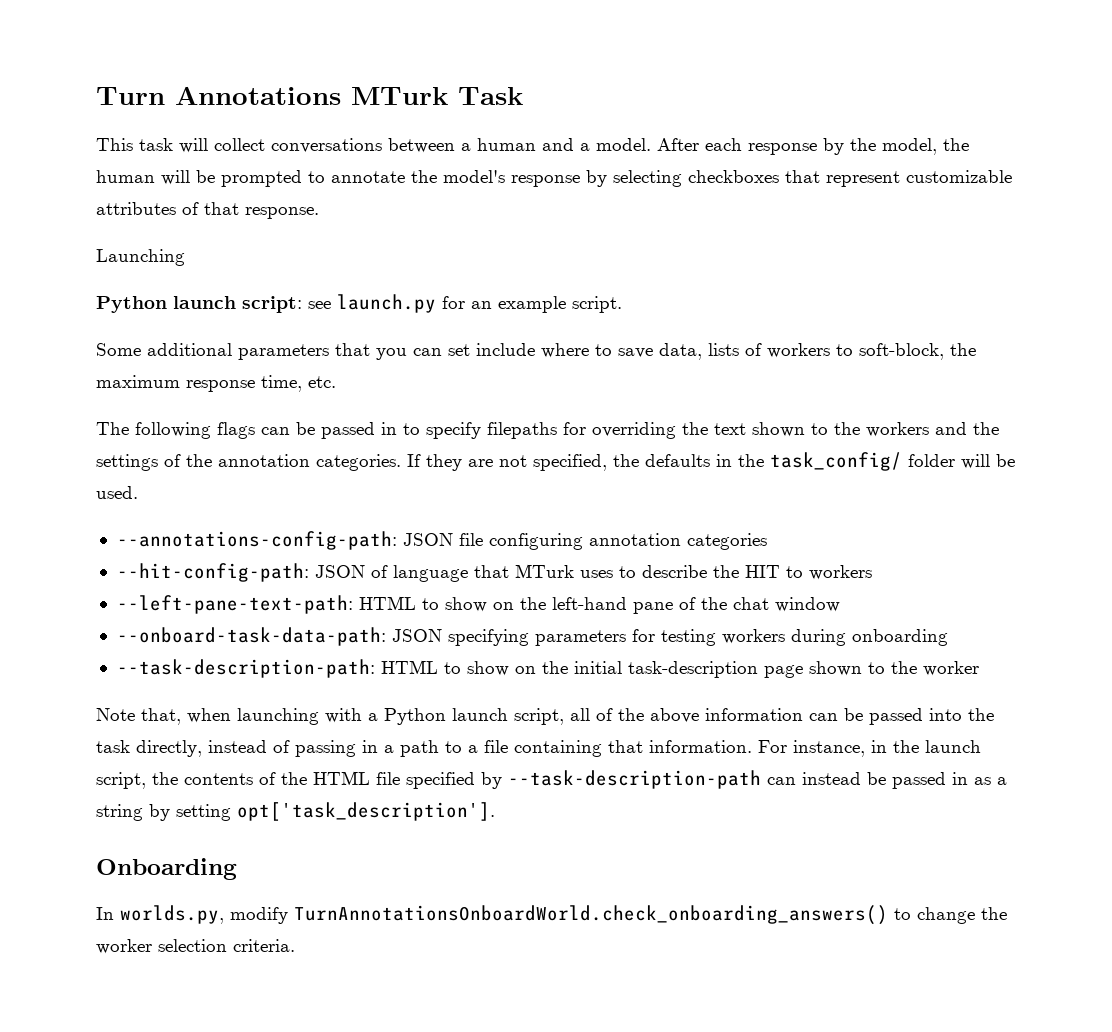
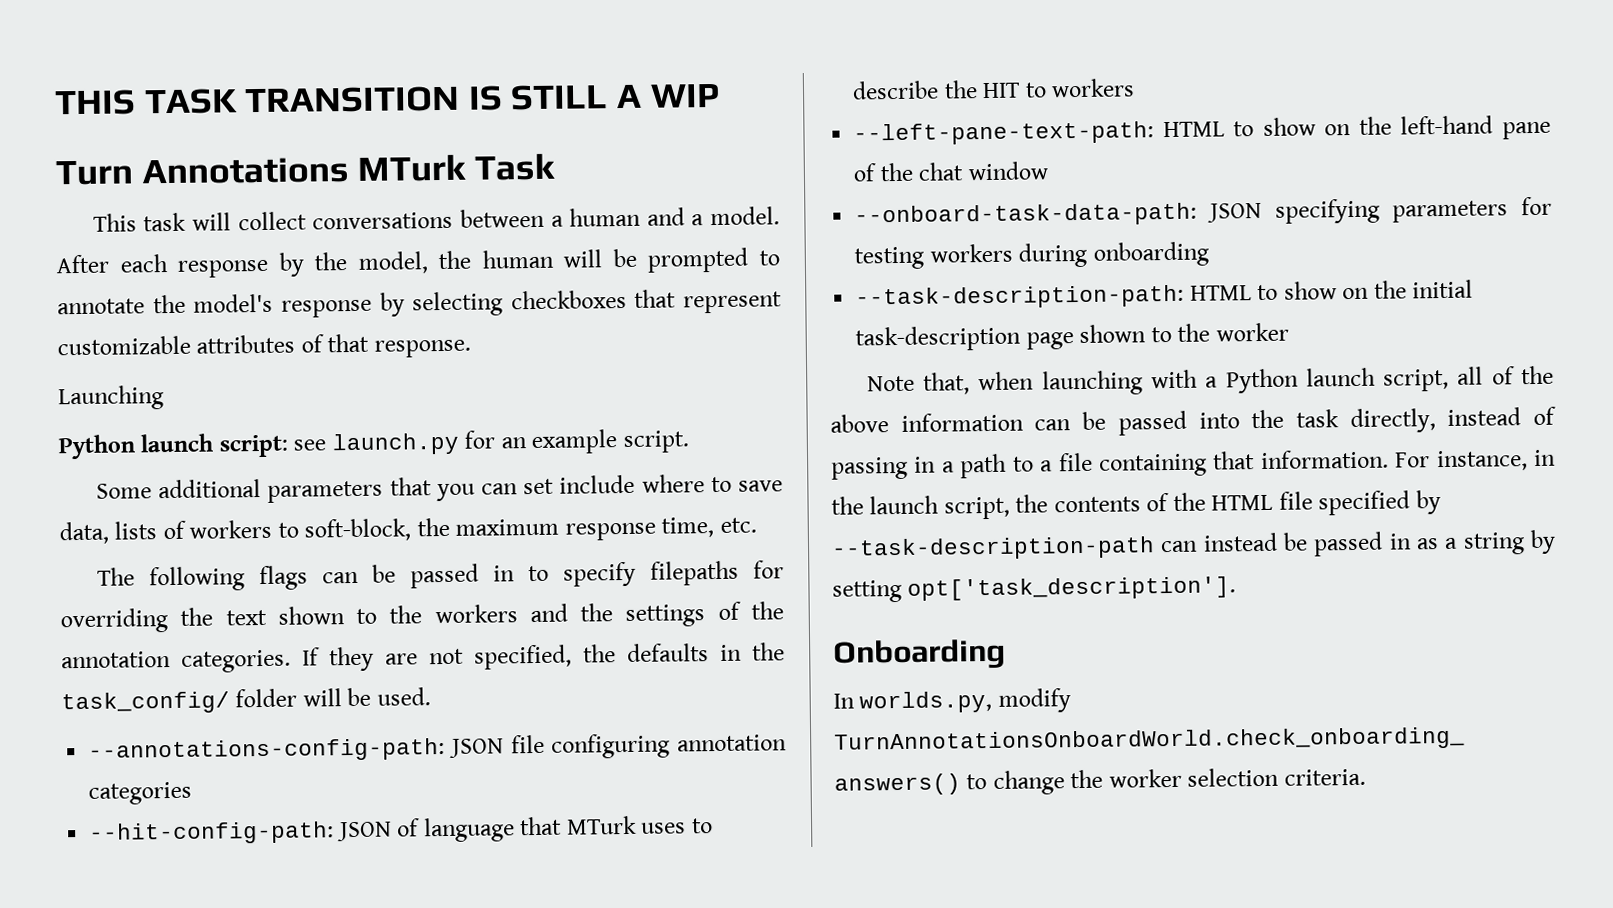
(96, 96) none -> [54,82,720,116] THIS TASK TRANSITION IS STILL A WIP //

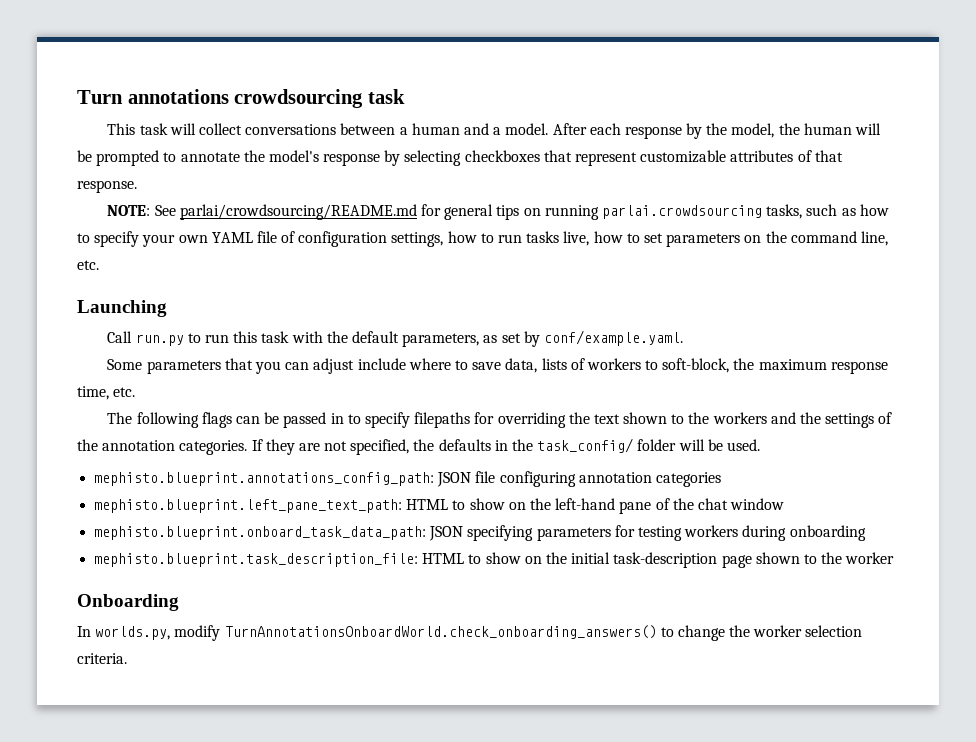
[54,82,720,116] [55,153,555,186] THIS TASK TRANSITION IS STILL A WIP // Turn Annotations MTurk Task -> [77,89,405,108] Turn annotations crowdsourcing task
[58,385,164,411] [58,429,689,460] Launching // Python launch script: see launch.py for an example script. -> [107,204,889,220] [77,231,888,247] [77,260,99,270] [77,300,167,317] [107,330,683,347] NOTE: See parlai/crowdsourcing/README.md for general tips on running parlai.crowdsourcing tasks, such as how to specify your own YAML file of configuration settings, how to run tasks live, how to set parameters on the command line, etc. // Launching // Call run.py to run this task with the default parameters, as set by conf/example.yaml.
[158,478,262,499] additional -> (143, 364) none
[523,478,555,495] set -> [313,358,355,374] adjust
[88,737,446,763] --annotations-config-path: -> [94,472,435,486] mephisto.blueprint.annotations_config_path:
[89,815,713,845] [852,78,1136,100] [853,121,1155,146] --hit-config-path: JSON of language that MTurk uses to describe the HIT to workers // --left-pane-text-path: -> [94,499,403,513] mephisto.blueprint.left_pane_text_path:
[854,202,1198,228] --onboard-task-data-path: -> [94,526,427,540] mephisto.blueprint.onboard_task_data_path:
[855,284,1185,310] --task-description-path: -> [94,553,419,567] mephisto.blueprint.task_description_file:
[866,365,1554,396] [830,406,1556,436] [831,449,1556,480] [831,490,1441,520] [831,529,1556,561] [832,576,1237,603] // Note that, when launching with a Python launch script, all of the above information can be passed into the task directly, instead of passing in a path to a file containing that information. For instance, in the launch script, the contents of the HTML file specified by --task-description-path can instead be passed in as a string by setting opt['task_description']. -> (895, 558) none

